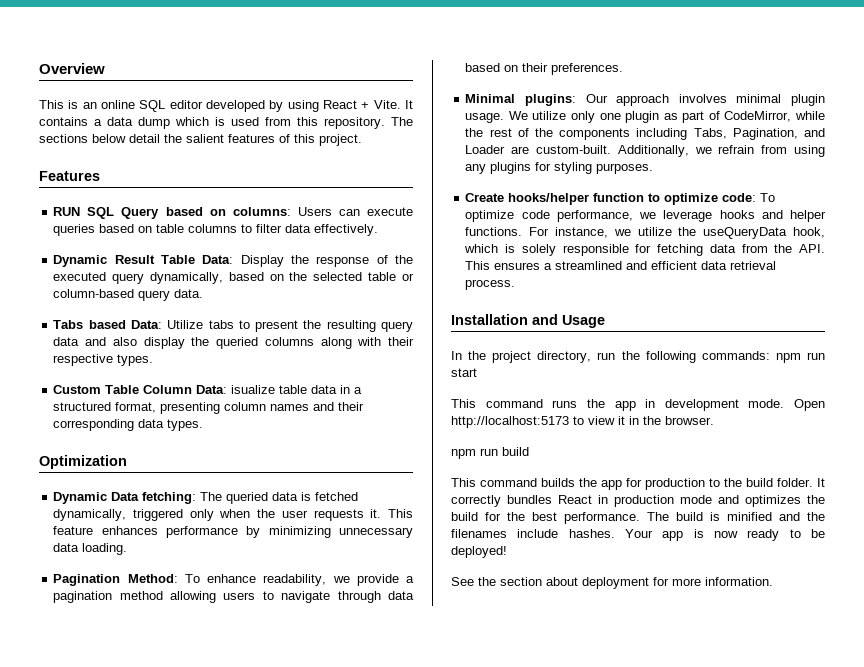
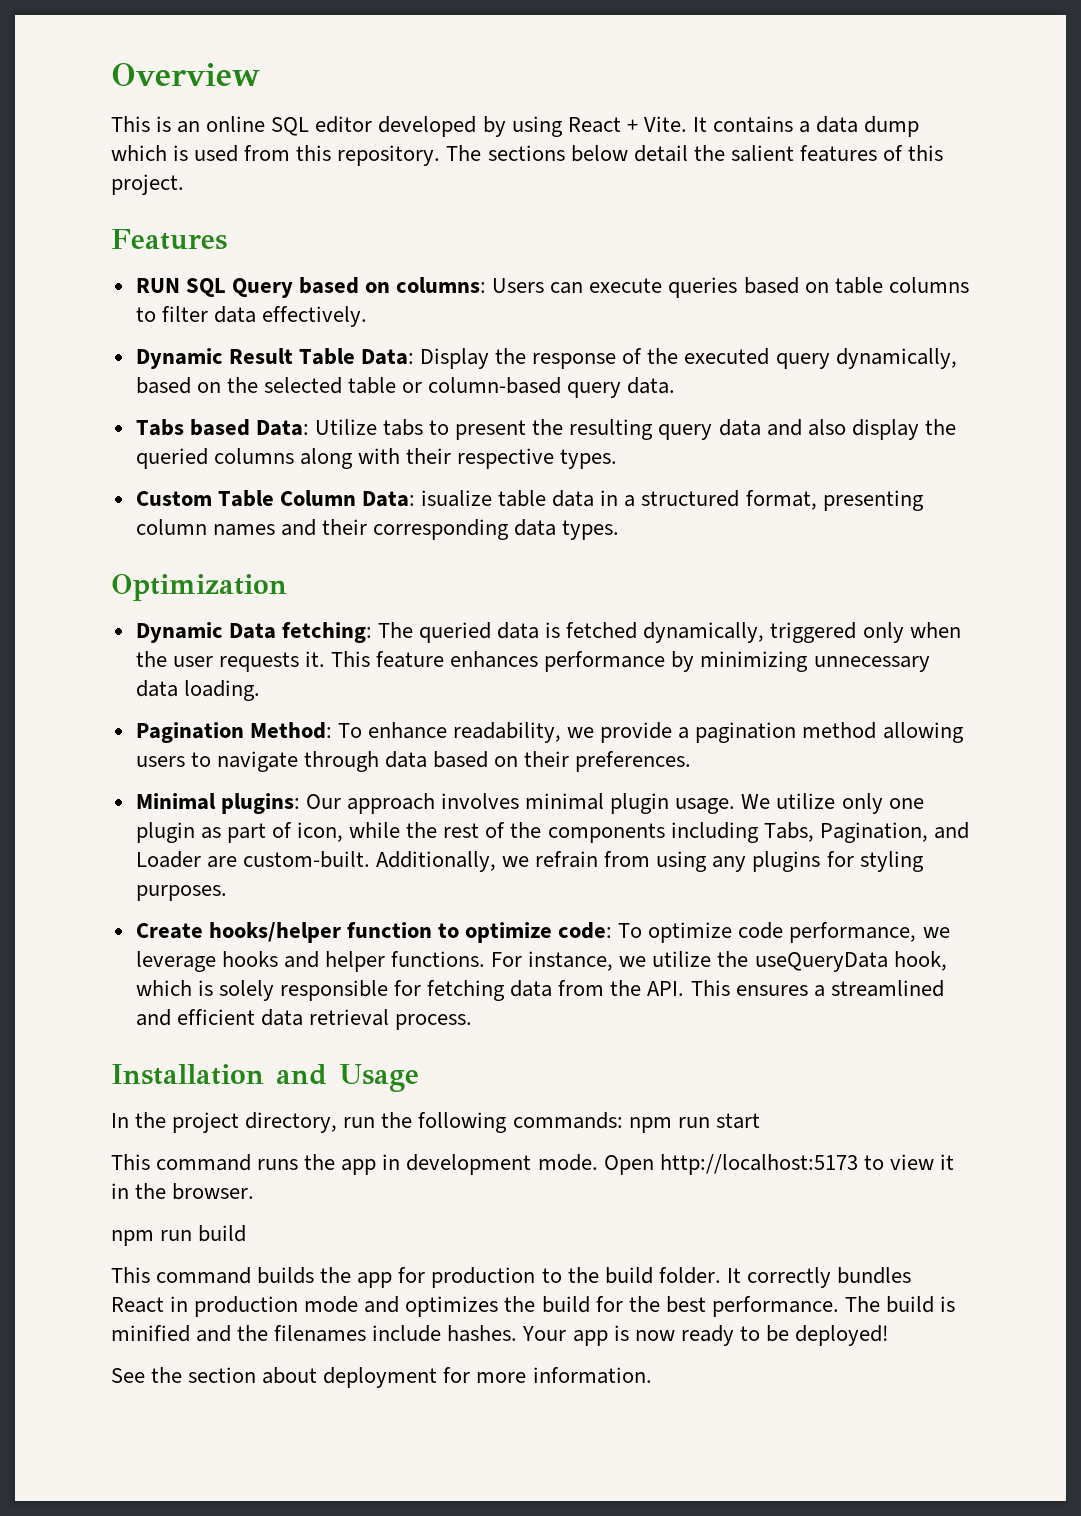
[724,111,792,122] CodeMirror, -> [297,822,344,842] icon,

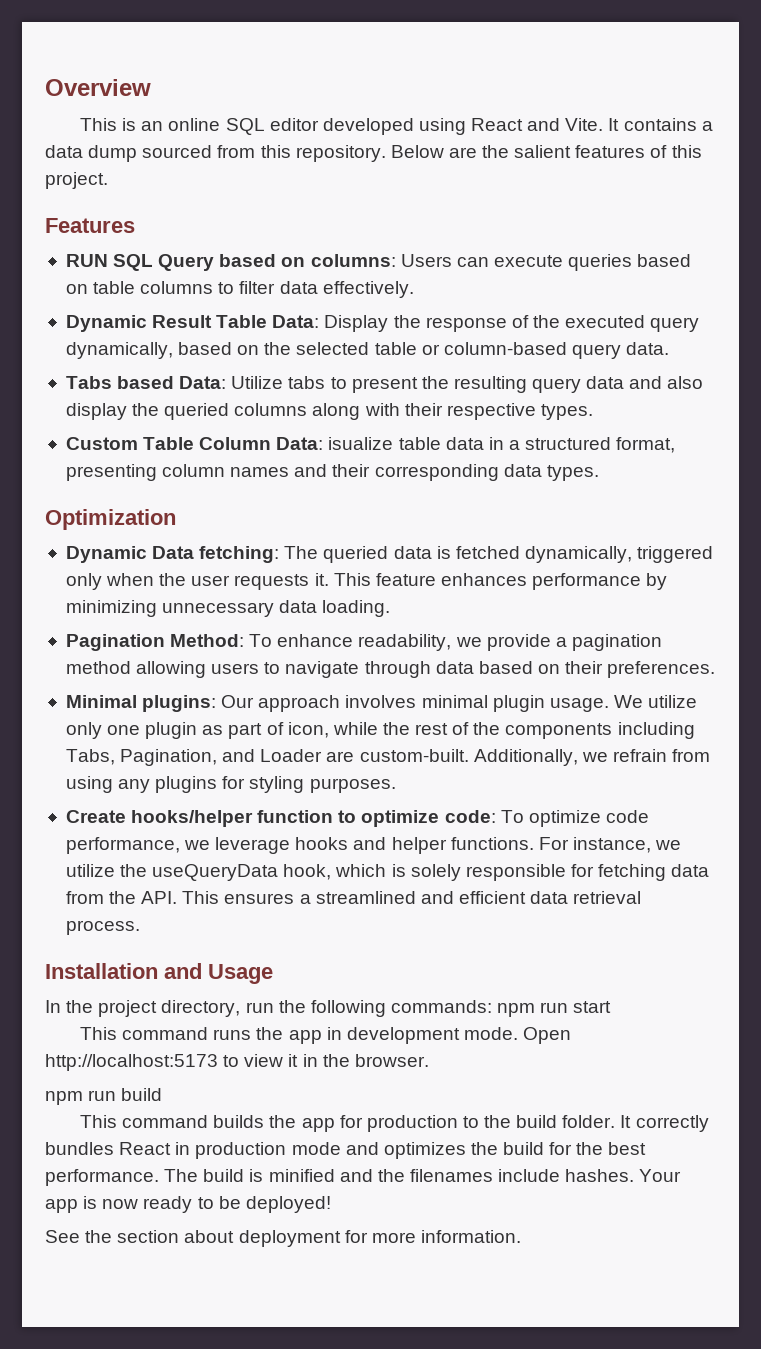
[482,116,506,137] by -> (414, 126) none
[626,119,638,132] + -> [527,118,561,131] and
[111,145,688,166] which is used from this repository. The sections below detail -> [142,145,477,162] sourced from this repository. Below are

